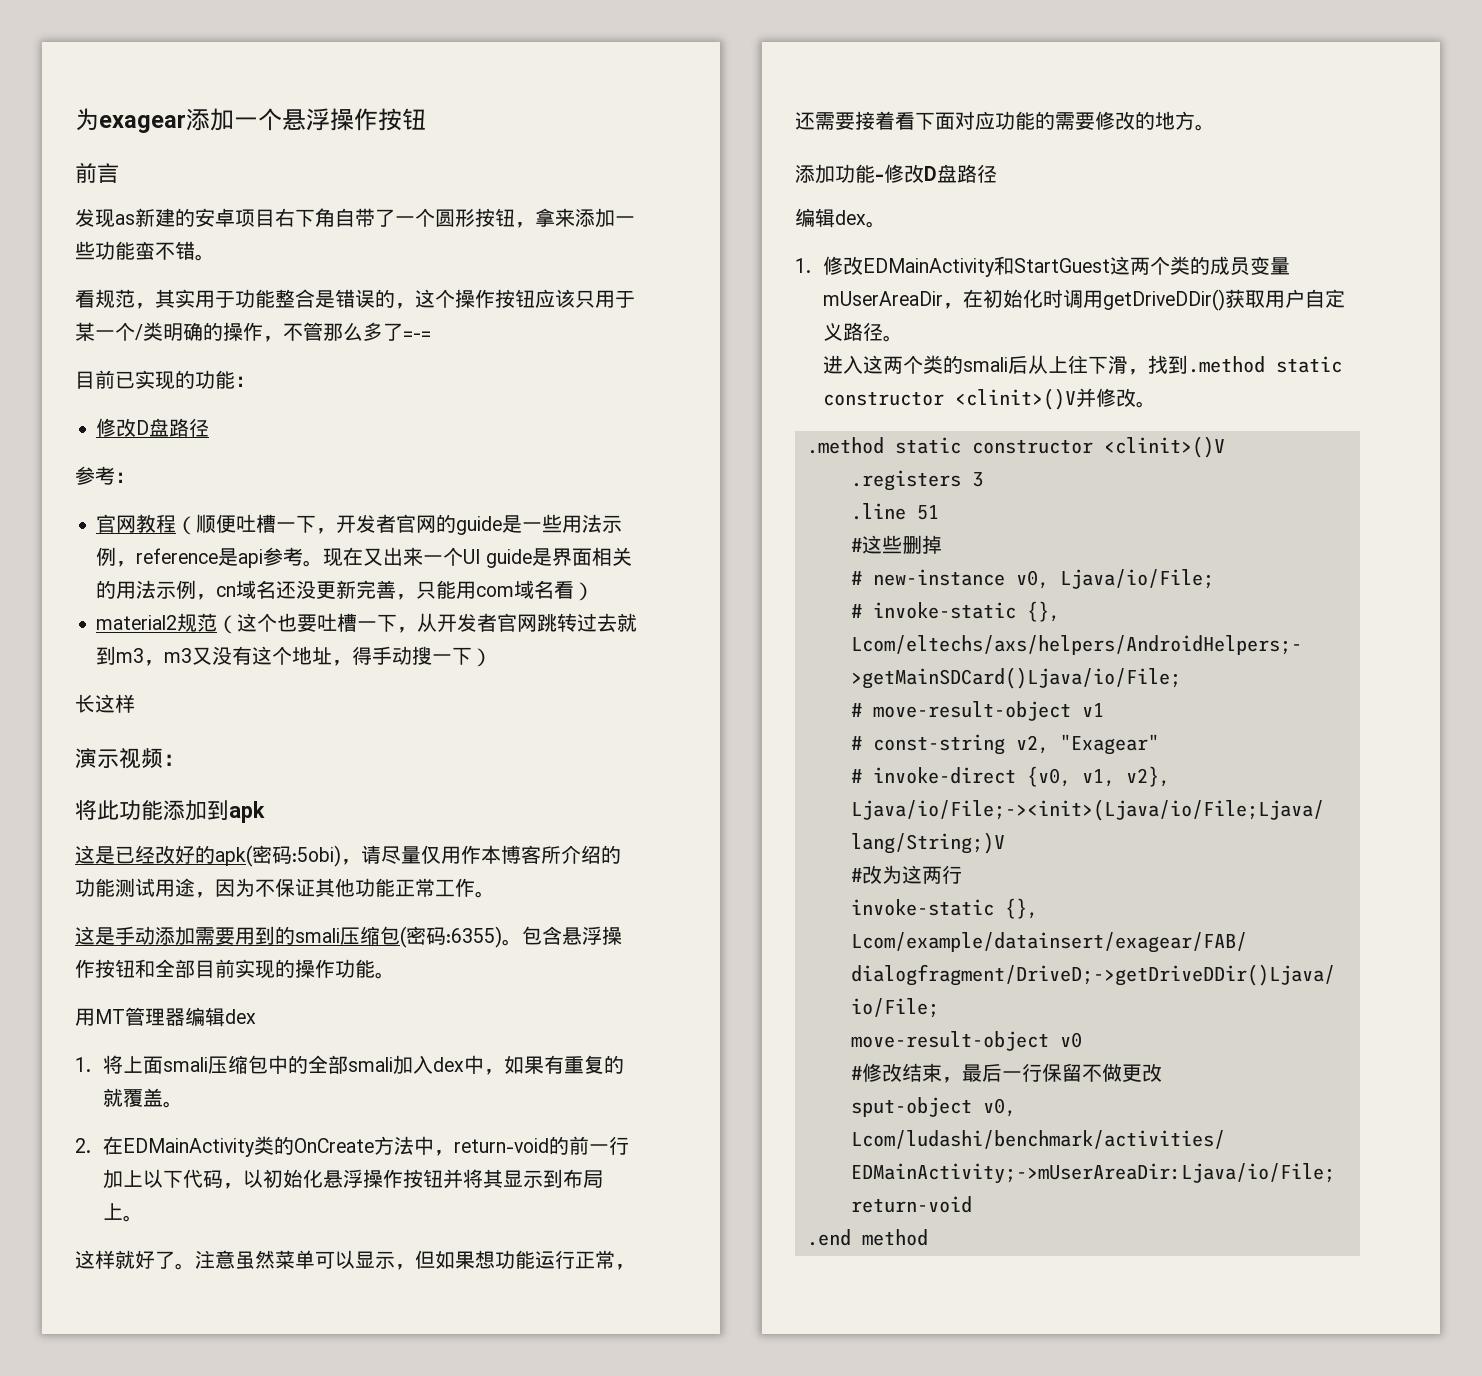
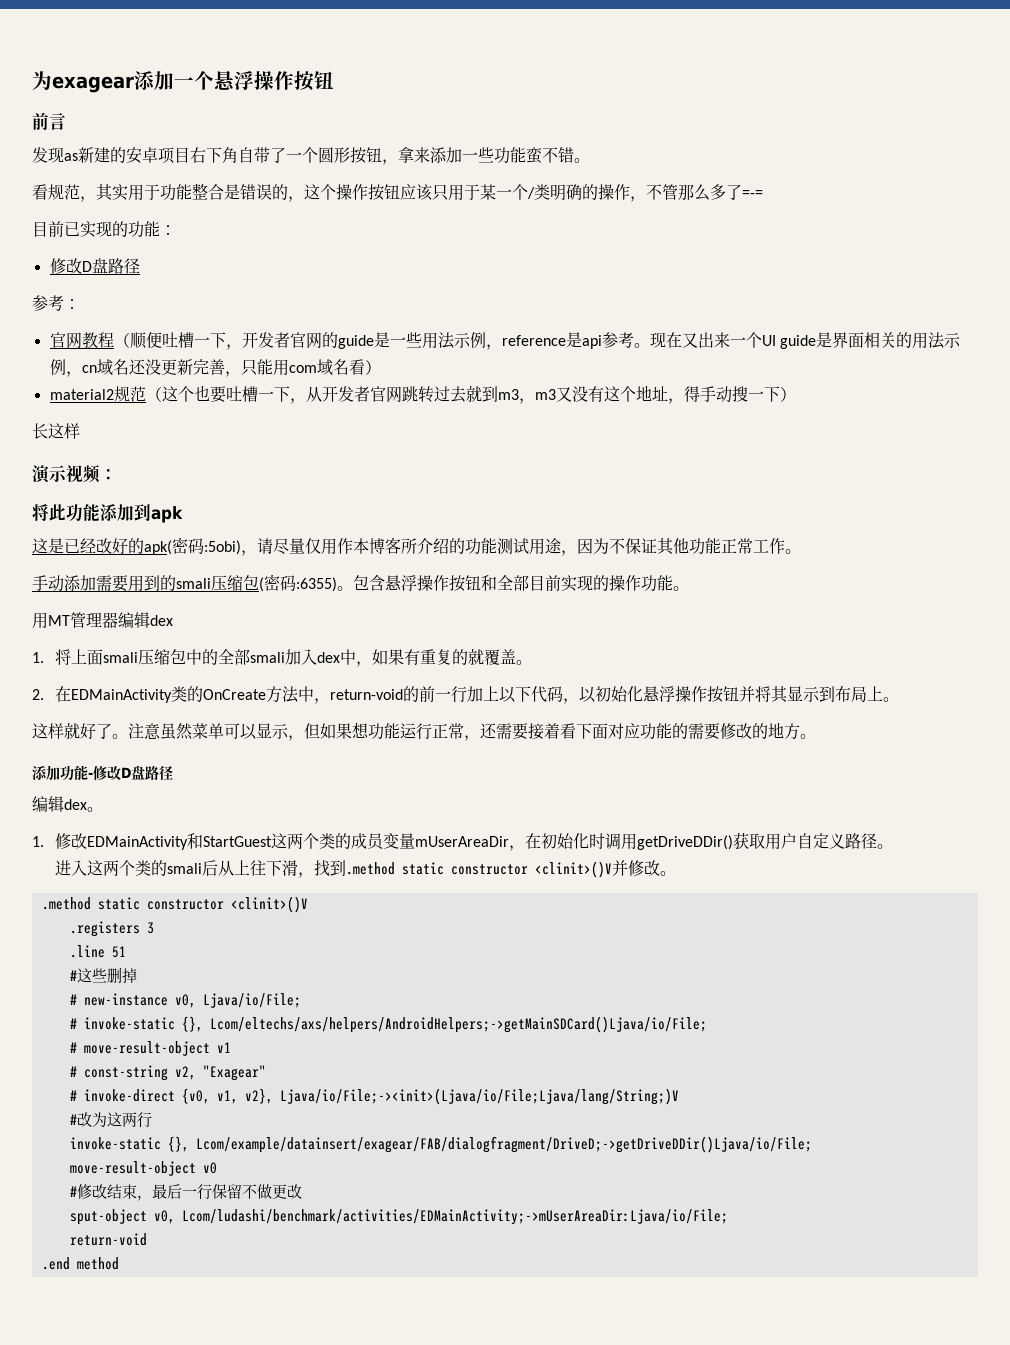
[75,926,115,945] 这是 -> (801, 551) none

